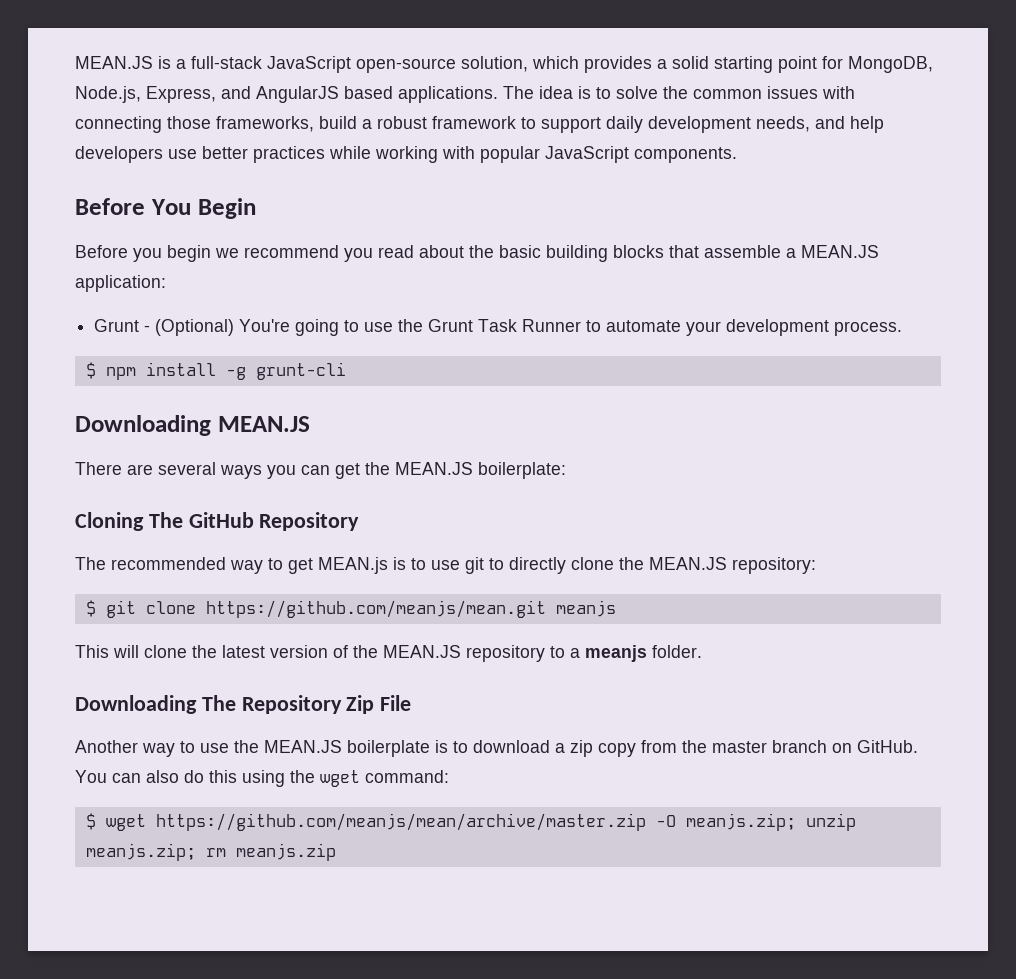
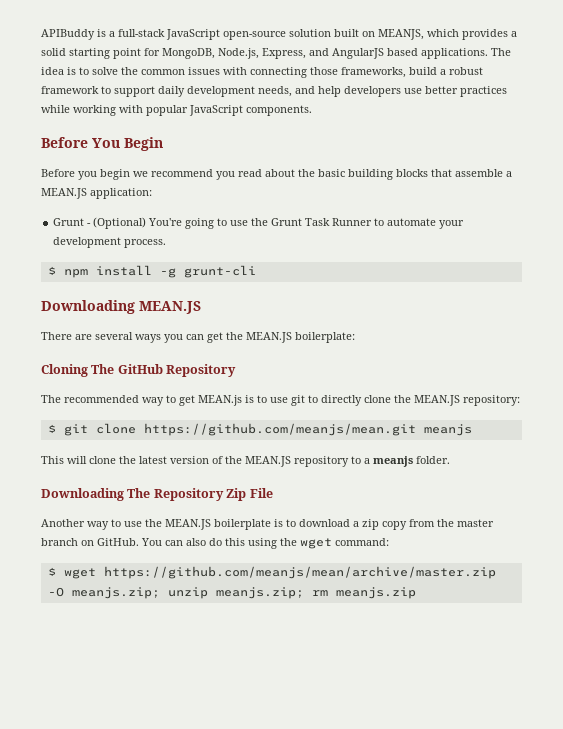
[75,56,153,69] MEAN.JS -> [41,29,95,40] APIBuddy
[461,56,528,72] solution, -> [289,29,424,40] solution built on MEANJS,

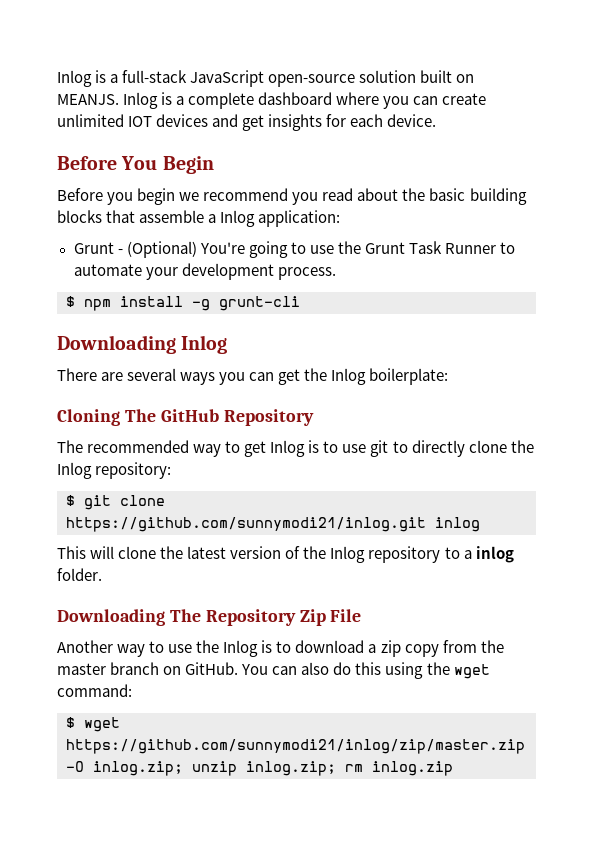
[41,29,95,40] APIBuddy -> [57,70,92,87] Inlog
[378,29,517,40] [41,48,511,59] [41,67,483,78] [41,86,507,97] [41,105,312,116] MEANJS, which provides a solid starting point for MongoDB, Node.js, Express, and AngularJS based applications. The idea is to solve the common issues with connecting those frameworks, build a robust framework to support daily development needs, and help developers use better practices while working with popular JavaScript components. -> [57,92,487,109] [57,114,437,131] MEANJS. Inlog is a complete dashboard where you can create unlimited IOT devices and get insights for each device.
[41,188,87,199] MEAN.JS -> [220,210,256,227] Inlog
[139,301,201,314] MEAN.JS -> [181,335,228,354] Inlog
[246,332,292,343] MEAN.JS -> [331,368,367,385] Inlog
[198,395,242,406] MEAN.js -> [270,440,306,457] Inlog
[414,395,460,406] MEAN.JS -> [57,462,92,479] Inlog
[143,423,472,436] https://github.com/meanjs/mean.git meanjs -> [66,517,480,532] https://github.com/sunnymodi21/inlog.git inlog
[245,456,291,467] MEAN.JS -> [330,546,366,563] Inlog
[373,456,413,467] meanjs -> [475,546,514,563] inlog
[165,519,271,530] MEAN.JS boilerplate -> [223,640,259,657] Inlog
[103,566,496,579] [47,587,416,599] https://github.com/meanjs/mean/archive/master.zip -O meanjs.zip; unzip meanjs.zip; rm meanjs.zip -> [66,739,525,754] [66,761,453,776] https://github.com/sunnymodi21/inlog/zip/master.zip -O inlog.zip; unzip inlog.zip; rm inlog.zip

